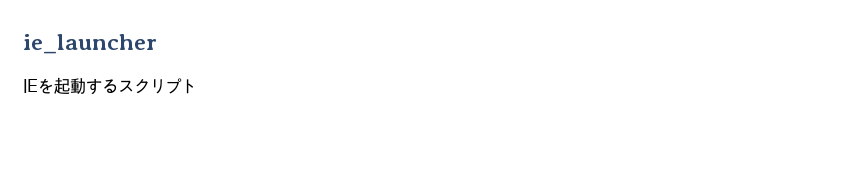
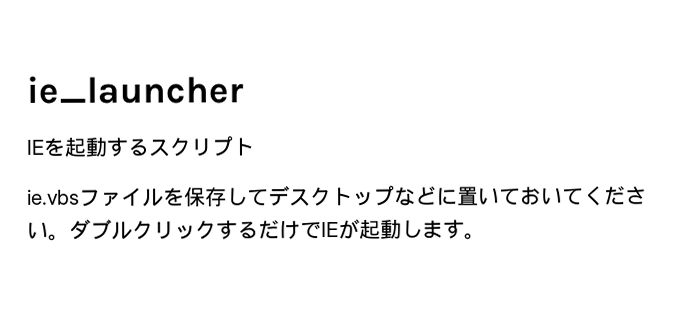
(198, 86) none -> [27,185,647,207] [27,218,486,241] // ie.vbsファイルを保存してデスクトップなどに置いておいてください。ダブルクリックするだけでIEが起動します。

